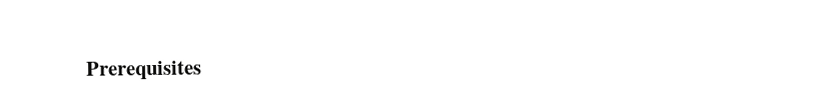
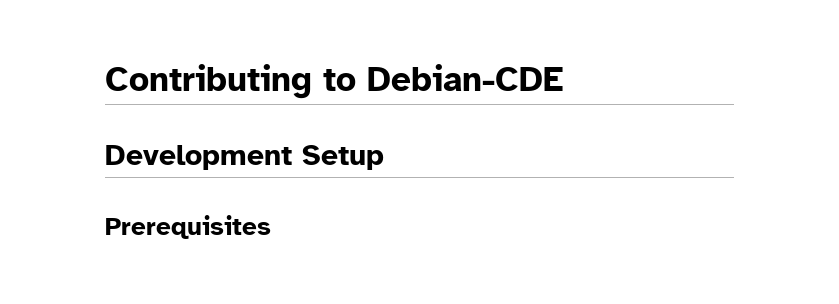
(86, 70) none -> [105,64,563,99] [105,145,384,170] Contributing to Debian-CDE // Development Setup //

